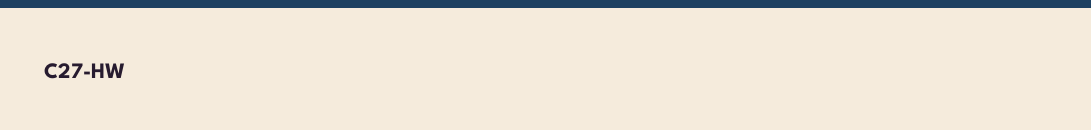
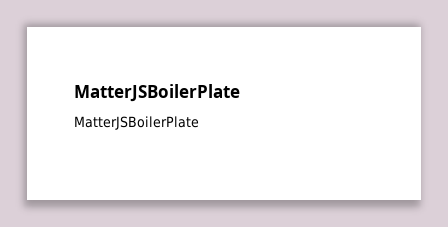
[44,63,125,79] C27-HW -> [74,84,240,102] [74,116,199,130] MatterJSBoilerPlate // MatterJSBoilerPlate

